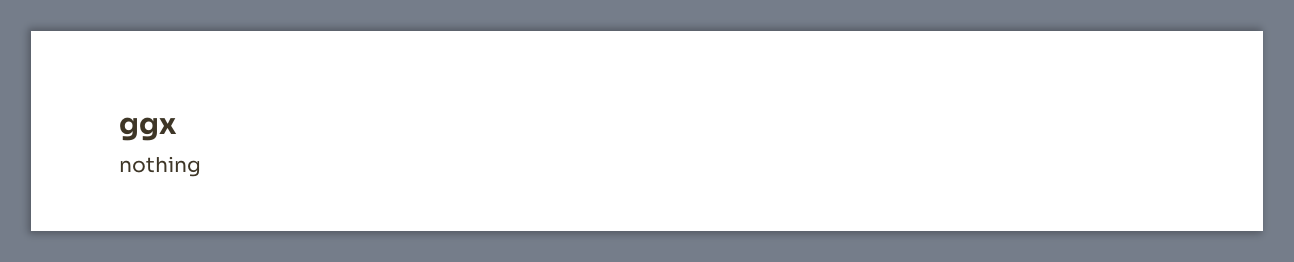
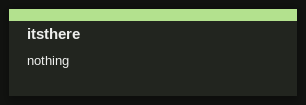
[119,117,177,141] ggx -> [27,28,80,39] itsthere

